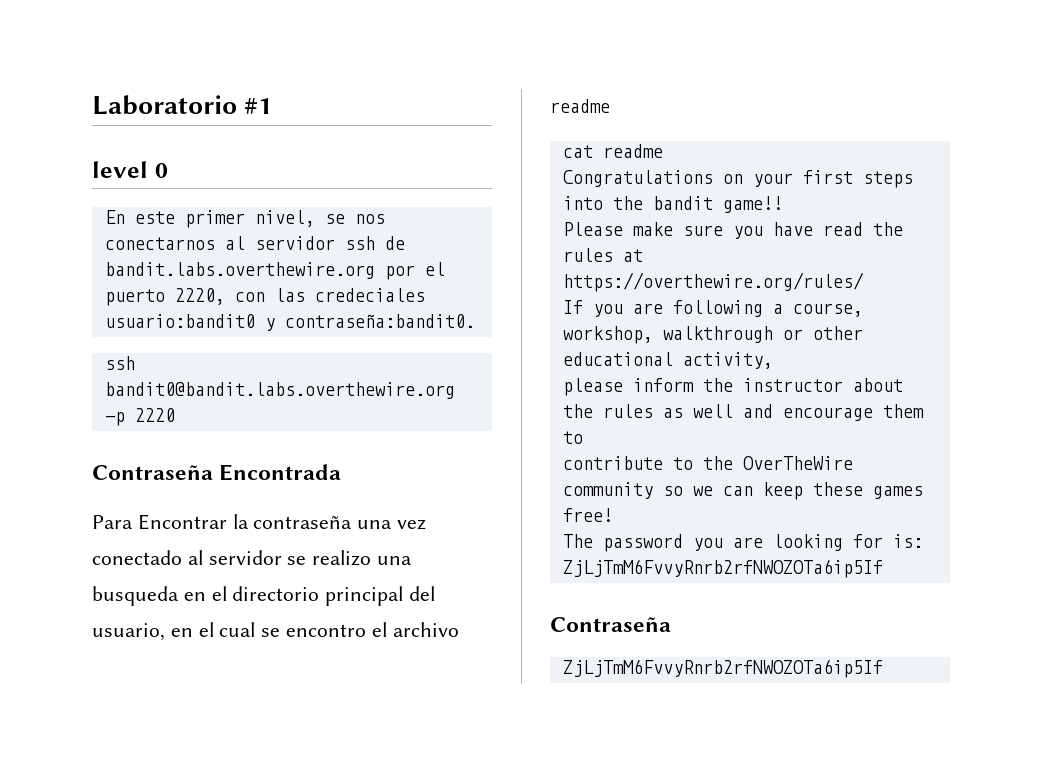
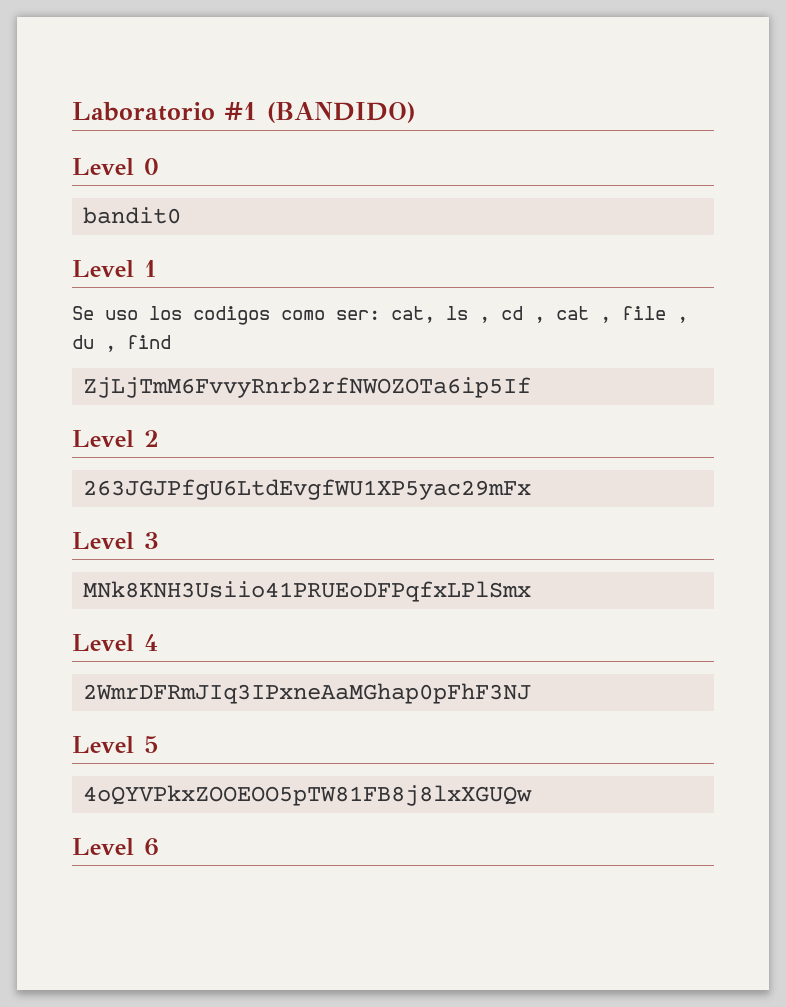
[92,161,148,178] // level -> [267,102,415,123] [72,158,134,175] (BANDIDO) // Level
[104,210,385,228] [104,236,405,250] [104,262,445,280] [104,288,425,306] [104,314,475,331] [104,356,135,370] [104,382,455,399] [104,408,175,426] [92,464,342,481] [92,514,427,530] [92,550,413,566] [92,586,436,606] [92,622,459,641] [550,99,610,113] [562,144,663,158] [562,170,913,188] [562,196,783,213] [562,222,903,239] [562,248,643,262] [562,272,864,292] [562,300,863,317] [562,326,863,344] [562,352,773,369] [562,378,903,396] [562,404,924,421] [562,431,583,444] [562,456,853,470] [562,482,923,500] [562,508,613,522] [562,534,923,552] [562,559,883,578] [550,617,671,632] [562,659,883,678] En este primer nivel, se nos conectarnos al servidor ssh de bandit.labs.overthewire.org por el puerto 2220, con las credeciales usuario:bandit0 y contraseña:bandit0. // ssh bandit0@bandit.labs.overthewire.org -p 2220 // Contraseña Encontrada // Para Encontrar la contraseña una vez conectado al servidor se realizo una busqueda en el directorio principal del usuario, en el cual se encontro el archivo readme // cat readme // Congratulations on your first steps into the bandit game!! // Please make sure you have read the rules at https://overthewire.org/rules/ // If you are following a course, workshop, walkthrough or other educational activity, // please inform the instructor about the rules as well and encourage them to // contribute to the OverTheWire community so we can keep these games free! // The password you are looking for is: ZjLjTmM6FvvyRnrb2rfNWOZOTa6ip5If // Contraseña // ZjLjTmM6FvvyRnrb2rfNWOZOTa6ip5If -> [83,207,182,224] [72,260,157,277] [72,306,688,325] [72,335,171,352] [83,377,532,398] [72,430,159,447] [83,479,532,500] [72,532,159,549] [83,581,532,602] [72,634,158,651] [83,683,532,704] [72,736,159,753] [83,785,533,806] [72,838,159,856] bandit0 // Level 1 // Se uso los codigos como ser: cat, ls , cd , cat , file , du , find // ZjLjTmM6FvvyRnrb2rfNWOZOTa6ip5If // Level 2 // 263JGJPfgU6LtdEvgfWU1XP5yac29mFx // Level 3 // MNk8KNH3Usiio41PRUEoDFPqfxLPlSmx // Level 4 // 2WmrDFRmJIq3IPxneAaMGhap0pFhF3NJ // Level 5 // 4oQYVPkxZOOEOO5pTW81FB8j8lxXGUQw // Level 6

